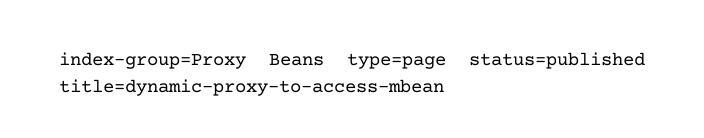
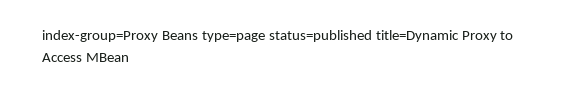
[59,79,444,96] title=dynamic-proxy-to-access-mbean -> [375,30,514,42] [42,53,129,62] title=Dynamic Proxy to Access MBean

